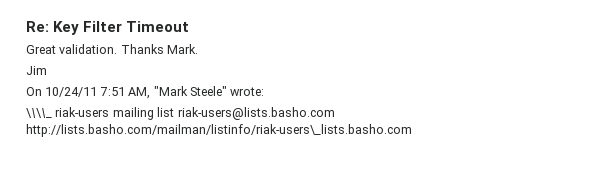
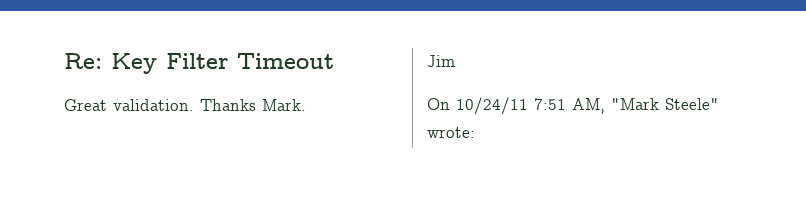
[26,107,335,120] [26,124,412,137] // \\\\_ riak-users mailing list riak-users@lists.basho.com http://lists.basho.com/mailman/listinfo/riak-users\_lists.basho.com -> (475, 132) none

